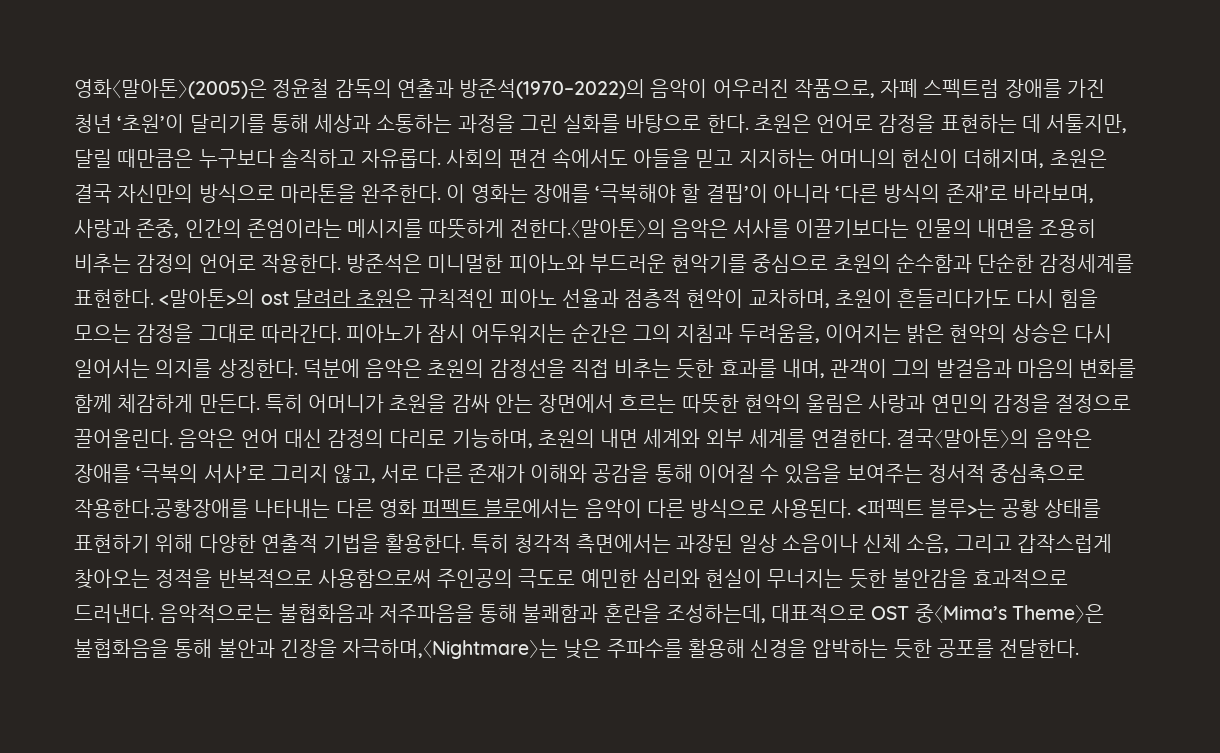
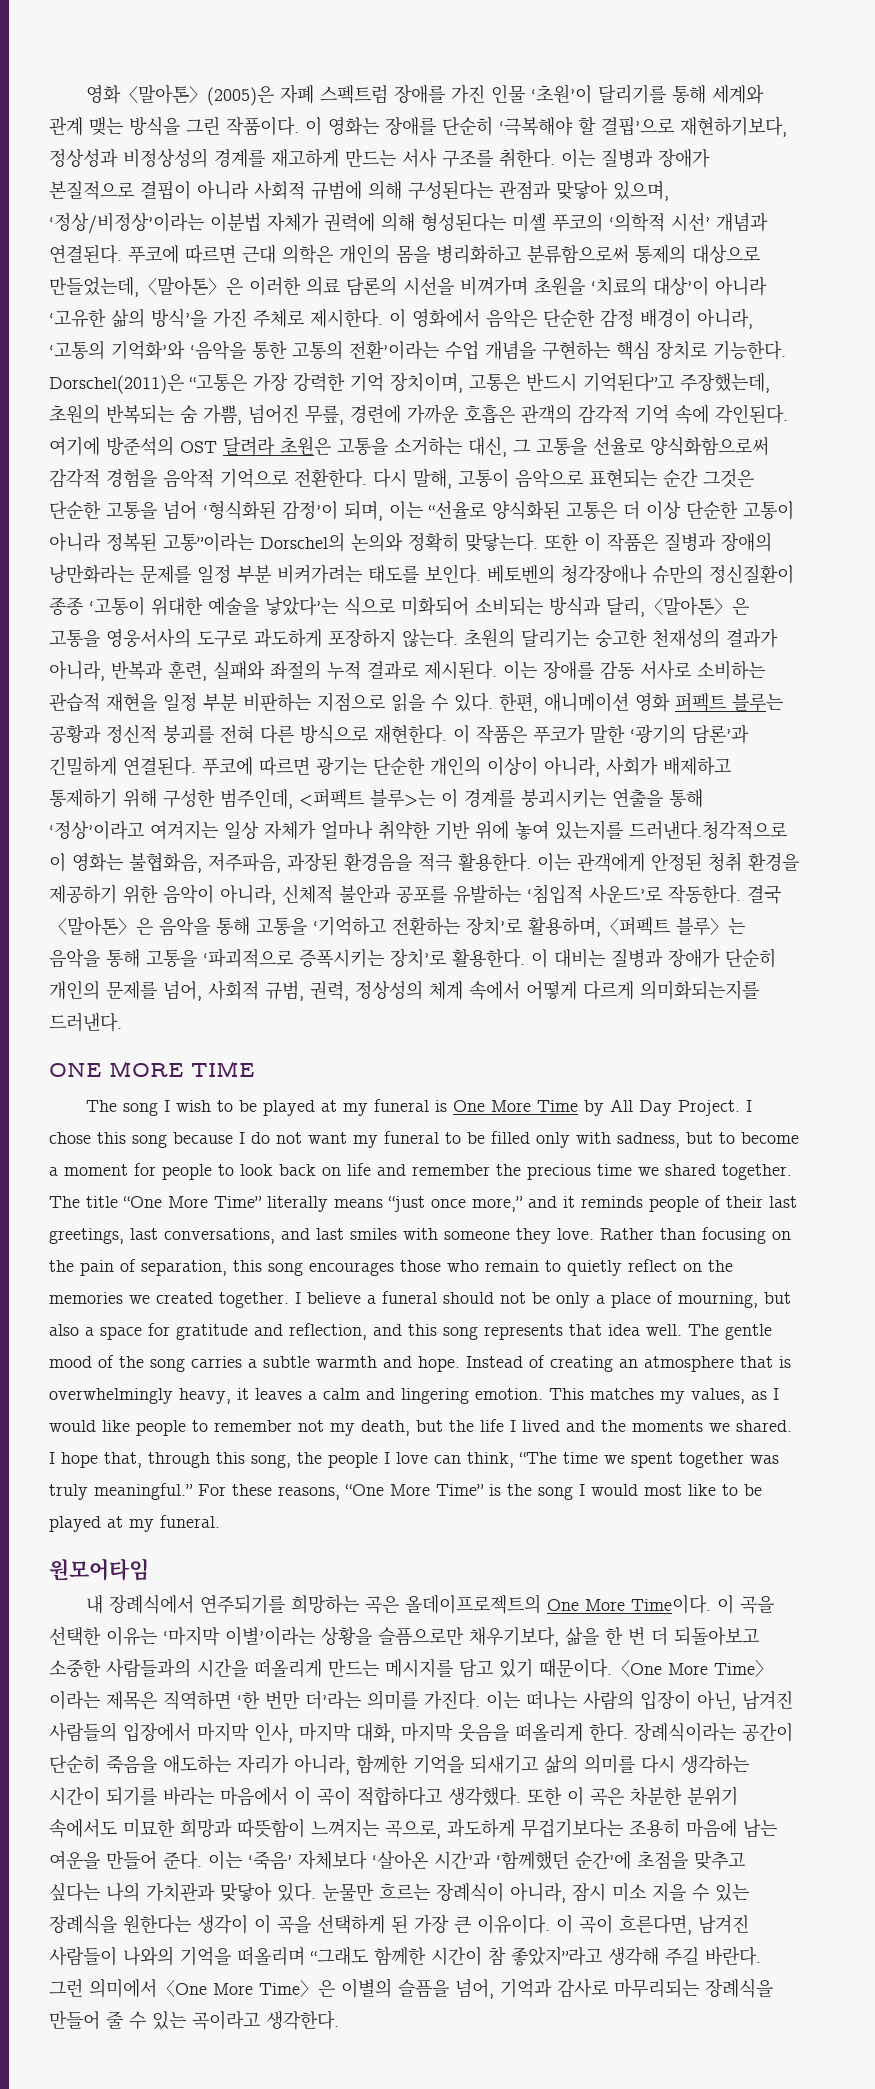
[272,79,875,99] 정윤철 감독의 연출과 방준석(1970–2022)의 음악이 어우러진 작품으로, -> (275, 96) none
[74,114,112,133] 청년 -> [491,84,526,103] 인물
[314,114,1128,133] [74,148,1107,168] [74,184,442,203] 세상과 소통하는 과정을 그린 실화를 바탕으로 한다. 초원은 언어로 감정을 표현하는 데 서툴지만, 달릴 때만큼은 누구보다 솔직하고 자유롭다. 사회의 편견 속에서도 아들을 믿고 지지하는 어머니의 헌신이 더해지며, 초원은 결국 자신만의 방식으로 마라톤을 완주한다. -> [712,84,765,104] [49,116,299,136] 세계와 관계 맺는 방식을 그린 작품이다.
(590, 193) none -> [442,116,493,136] 단순히
[705,184,1094,203] [74,219,1097,239] [74,253,1135,273] [74,289,1098,308] [74,323,1112,343] [74,359,1137,379] [74,394,1132,414] [74,429,1092,448] [74,464,1086,484] [74,499,1102,518] [74,534,1112,553] [74,569,1069,589] [74,604,1104,623] [74,639,1080,659] 결핍’이 아니라 ‘다른 방식의 존재’로 바라보며, 사랑과 존중, 인간의 존엄이라는 메시지를 따뜻하게 전한다.〈말아톤〉의 음악은 서사를 이끌기보다는 인물의 내면을 조용히 비추는 감정의 언어로 작용한다. 방준석은 미니멀한 피아노와 부드러운 현악기를 중심으로 초원의 순수함과 단순한 감정세계를 표현한다. <말아톤>의 ost 달려라 초원은 규칙적인 피아노 선율과 점층적 현악이 교차하며, 초원이 흔들리다가도 다시 힘을 모으는 감정을 그대로 따라간다. 피아노가 잠시 어두워지는 순간은 그의 지침과 두려움을, 이어지는 밝은 현악의 상승은 다시 일어서는 의지를 상징한다. 덕분에 음악은 초원의 감정선을 직접 비추는 듯한 효과를 내며, 관객이 그의 발걸음과 마음의 변화를 함께 체감하게 만든다. 특히 어머니가 초원을 감싸 안는 장면에서 흐르는 따뜻한 현악의 울림은 사랑과 연민의 감정을 절정으로 끌어올린다. 음악은 언어 대신 감정의 다리로 기능하며, 초원의 내면 세계와 외부 세계를 연결한다. 결국〈말아톤〉의 음악은 장애를 ‘극복의 서사’로 그리지 않고, 서로 다른 존재가 이해와 공감을 통해 이어질 수 있음을 보여주는 정서적 중심축으로 작용한다.공황장애를 나타내는 다른 영화 퍼펙트 블루에서는 음악이 다른 방식으로 사용된다. <퍼펙트 블루>는 공황 상태를 표현하기 위해 다양한 연출적 기법을 활용한다. 특히 청각적 측면에서는 과장된 일상 소음이나 신체 소음, 그리고 갑작스럽게 찾아오는 정적을 반복적으로 사용함으로써 주인공의 극도로 예민한 심리와 현실이 무너지는 듯한 불안감을 효과적으로 드러낸다. 음악적으로는 불협화음과 저주파음을 통해 불쾌함과 혼란을 조성하는데, 대표적으로 OST 중〈Mima’s Theme〉은 불협화음을 통해 불안과 긴장을 자극하며,〈Nightmare〉는 낮은 주파수를 활용해 신경을 압박하는 듯한 공포를 전달한다. -> [601,116,787,137] [49,148,710,168] [49,180,669,201] [49,212,768,234] [49,244,760,264] [49,276,767,297] [49,308,753,329] [49,340,786,360] [49,372,770,394] [49,404,788,425] [49,436,769,457] [49,468,754,489] [49,501,794,521] [49,532,772,552] [49,564,794,584] [49,596,749,617] [49,628,778,648] [49,660,765,681] [49,692,783,713] [49,724,749,744] [49,756,731,777] [49,788,703,809] [49,820,787,840] [49,852,799,873] [49,884,781,905] [49,916,745,937] [49,948,776,968] [49,980,759,1001] [49,1012,122,1032] [49,1061,254,1077] [86,1099,753,1116] [49,1131,799,1148] [49,1163,792,1180] [49,1195,797,1212] [49,1227,791,1244] [49,1259,733,1276] [49,1291,791,1308] [49,1323,772,1340] [49,1355,791,1372] [49,1388,779,1404] [49,1419,792,1436] [49,1452,779,1468] [49,1483,762,1500] [49,1515,220,1532] [49,1558,149,1581] [86,1594,775,1614] [49,1626,759,1647] [49,1658,773,1678] [49,1690,793,1711] [49,1722,793,1743] [49,1754,749,1775] [49,1786,738,1806] [49,1818,777,1839] [49,1850,745,1870] [49,1882,749,1903] [49,1914,749,1935] [49,1946,761,1966] [49,1978,773,1999] [49,2010,339,2030] 결핍’으로 재현하기보다, 정상성과 비정상성의 경계를 재고하게 만드는 서사 구조를 취한다. 이는 질병과 장애가 본질적으로 결핍이 아니라 사회적 규범에 의해 구성된다는 관점과 맞닿아 있으며, ‘정상/비정상’이라는 이분법 자체가 권력에 의해 형성된다는 미셸 푸코의 ‘의학적 시선’ 개념과 연결된다. 푸코에 따르면 근대 의학은 개인의 몸을 병리화하고 분류함으로써 통제의 대상으로 만들었는데,〈말아톤〉은 이러한 의료 담론의 시선을 비껴가며 초원을 ‘치료의 대상’이 아니라 ‘고유한 삶의 방식’을 가진 주체로 제시한다. 이 영화에서 음악은 단순한 감정 배경이 아니라, ‘고통의 기억화’와 ‘음악을 통한 고통의 전환’이라는 수업 개념을 구현하는 핵심 장치로 기능한다. Dorschel(2011)은 “고통은 가장 강력한 기억 장치이며, 고통은 반드시 기억된다”고 주장했는데, 초원의 반복되는 숨 가쁨, 넘어진 무릎, 경련에 가까운 호흡은 관객의 감각적 기억 속에 각인된다. 여기에 방준석의 OST 달려라 초원은 고통을 소거하는 대신, 그 고통을 선율로 양식화함으로써 감각적 경험을 음악적 기억으로 전환한다. 다시 말해, 고통이 음악으로 표현되는 순간 그것은 단순한 고통을 넘어 ‘형식화된 감정’이 되며, 이는 “선율로 양식화된 고통은 더 이상 단순한 고통이 아니라 정복된 고통”이라는 Dorschel의 논의와 정확히 맞닿는다. 또한 이 작품은 질병과 장애의 낭만화라는 문제를 일정 부분 비켜가려는 태도를 보인다. 베토벤의 청각장애나 슈만의 정신질환이 종종 ‘고통이 위대한 예술을 낳았다’는 식으로 미화되어 소비되는 방식과 달리,〈말아톤〉은 고통을 영웅서사의 도구로 과도하게 포장하지 않는다. 초원의 달리기는 숭고한 천재성의 결과가 아니라, 반복과 훈련, 실패와 좌절의 누적 결과로 제시된다. 이는 장애를 감동 서사로 소비하는 관습적 재현을 일정 부분 비판하는 지점으로 읽을 수 있다. 한편, 애니메이션 영화 퍼펙트 블루는 공황과 정신적 붕괴를 전혀 다른 방식으로 재현한다. 이 작품은 푸코가 말한 ‘광기의 담론’과 긴밀하게 연결된다. 푸코에 따르면 광기는 단순한 개인의 이상이 아니라, 사회가 배제하고 통제하기 위해 구성한 범주인데, <퍼펙트 블루>는 이 경계를 붕괴시키는 연출을 통해 ‘정상’이라고 여겨지는 일상 자체가 얼마나 취약한 기반 위에 놓여 있는지를 드러낸다.청각적으로 이 영화는 불협화음, 저주파음, 과장된 환경음을 적극 활용한다. 이는 관객에게 안정된 청취 환경을 제공하기 위한 음악이 아니라, 신체적 불안과 공포를 유발하는 ‘침입적 사운드’로 작동한다. 결국〈말아톤〉은 음악을 통해 고통을 ‘기억하고 전환하는 장치’로 활용하며,〈퍼펙트 블루〉는 음악을 통해 고통을 ‘파괴적으로 증폭시키는 장치’로 활용한다. 이 대비는 질병과 장애가 단순히 개인의 문제를 넘어, 사회적 규범, 권력, 정상성의 체계 속에서 어떻게 다르게 의미화되는지를 드러낸다. // ONE MORE TIME // The song I wish to be played at my funeral is One More Time by All Day Project. I chose this song because I do not want my funeral to be filled only with sadness, but to become a moment for people to look back on life and remember the precious time we shared together. The title “One More Time” literally means “just once more,” and it reminds people of their last greetings, last conversations, and last smiles with someone they love. Rather than focusing on the pain of separation, this song encourages those who remain to quietly reflect on the memories we created together. I believe a funeral should not be only a place of mourning, but also a space for gratitude and reflection, and this song represents that idea well. The gentle mood of the song carries a subtle warmth and hope. Instead of creating an atmosphere that is overwhelmingly heavy, it leaves a calm and lingering emotion. This matches my values, as I would like people to remember not my death, but the life I lived and the moments we shared. I hope that, through this song, the people I love can think, “The time we spent together was truly meaningful.” For these reasons, “One More Time” is the song I would most like to be played at my funeral. // 원모어타임 // 내 장례식에서 연주되기를 희망하는 곡은 올데이프로젝트의 One More Time이다. 이 곡을 선택한 이유는 ‘마지막 이별’이라는 상황을 슬픔으로만 채우기보다, 삶을 한 번 더 되돌아보고 소중한 사람들과의 시간을 떠올리게 만드는 메시지를 담고 있기 때문이다.〈One More Time〉이라는 제목은 직역하면 ‘한 번만 더’라는 의미를 가진다. 이는 떠나는 사람의 입장이 아닌, 남겨진 사람들의 입장에서 마지막 인사, 마지막 대화, 마지막 웃음을 떠올리게 한다. 장례식이라는 공간이 단순히 죽음을 애도하는 자리가 아니라, 함께한 기억을 되새기고 삶의 의미를 다시 생각하는 시간이 되기를 바라는 마음에서 이 곡이 적합하다고 생각했다. 또한 이 곡은 차분한 분위기 속에서도 미묘한 희망과 따뜻함이 느껴지는 곡으로, 과도하게 무겁기보다는 조용히 마음에 남는 여운을 만들어 준다. 이는 ‘죽음’ 자체보다 ‘살아온 시간’과 ‘함께했던 순간’에 초점을 맞추고 싶다는 나의 가치관과 맞닿아 있다. 눈물만 흐르는 장례식이 아니라, 잠시 미소 지을 수 있는 장례식을 원한다는 생각이 이 곡을 선택하게 된 가장 큰 이유이다. 이 곡이 흐른다면, 남겨진 사람들이 나와의 기억을 떠올리며 “그래도 함께한 시간이 참 좋았지”라고 생각해 주길 바란다. 그런 의미에서〈One More Time〉은 이별의 슬픔을 넘어, 기억과 감사로 마무리되는 장례식을 만들어 줄 수 있는 곡이라고 생각한다.

